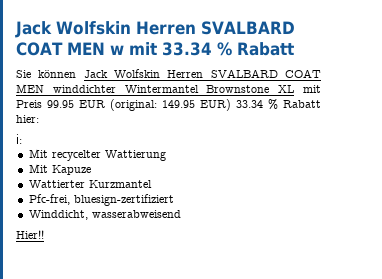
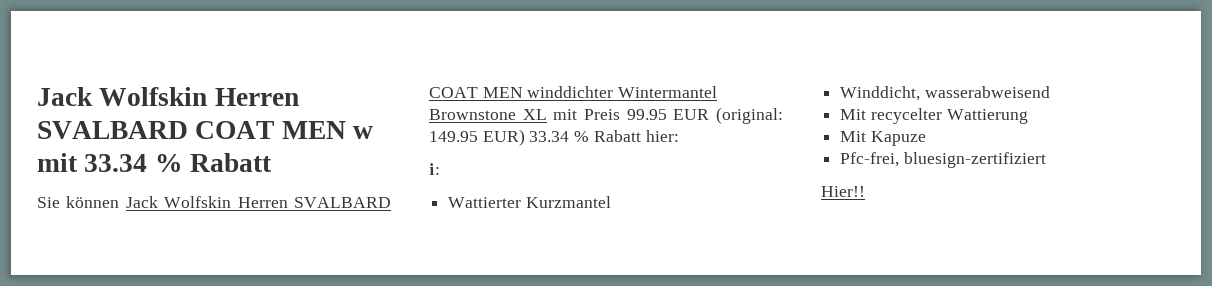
(22, 139) none -> [448,196,611,208] [840,86,1050,101] // Wattierter Kurzmantel // Winddicht, wasserabweisend
[28,180,152,188] // Wattierter Kurzmantel -> (926, 138) none
[28,210,181,220] // Winddicht, wasserabweisend -> (1046, 160) none

